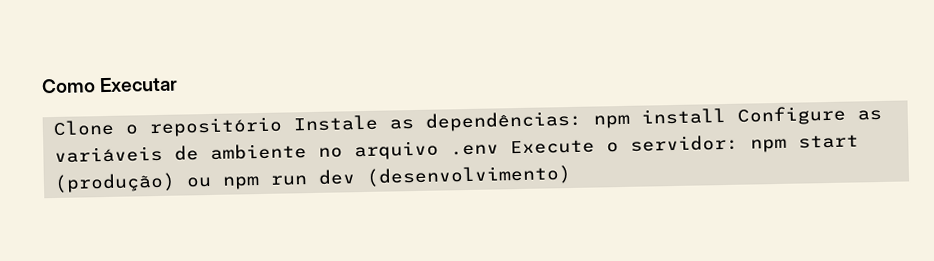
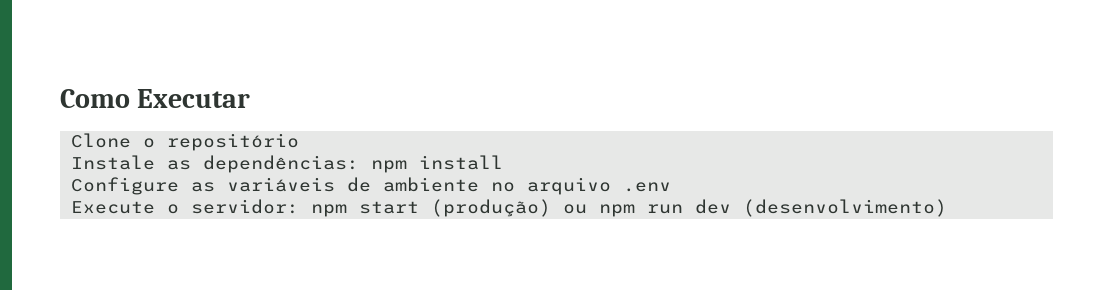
(284, 127) none -> (299, 142) //
(727, 116) none -> (503, 162) //
(500, 150) none -> (671, 187) //

